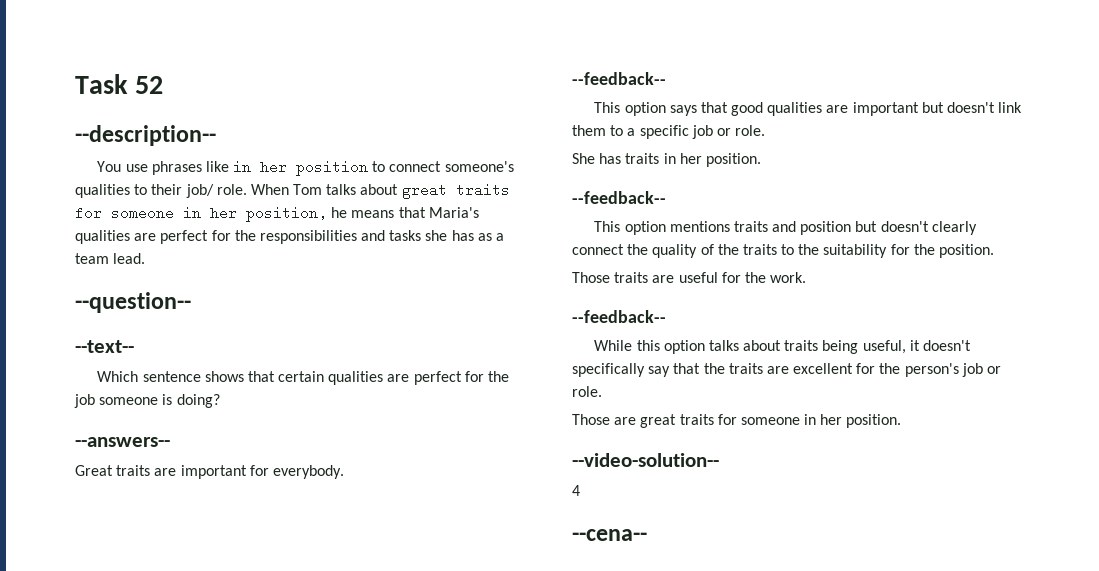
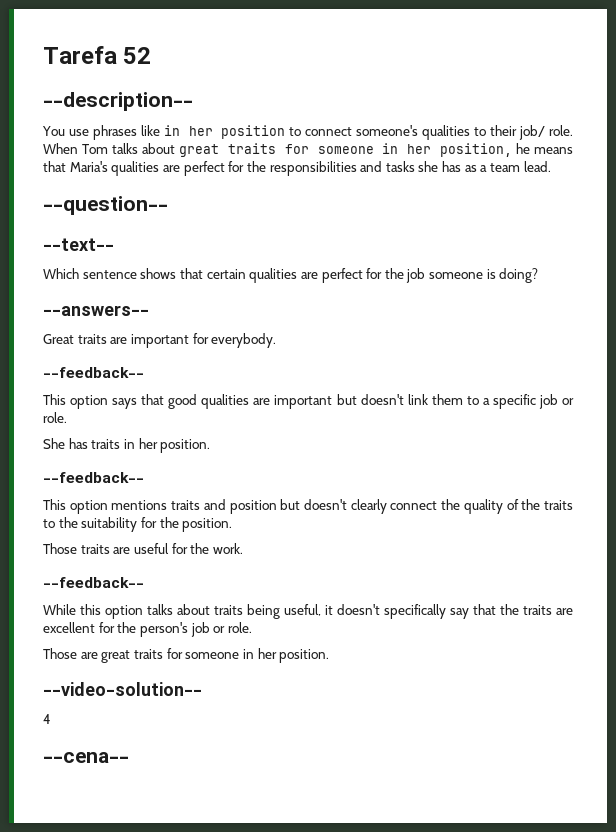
[75,74,128,94] Task -> [43,46,117,64] Tarefa

